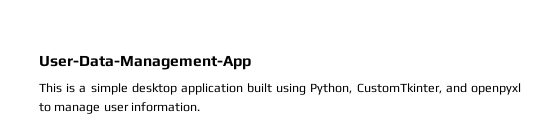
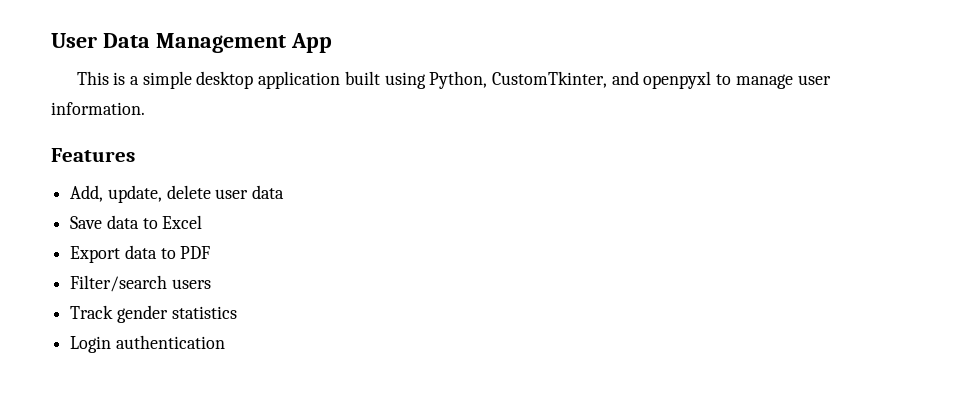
[39,55,251,70] User-Data-Management-App -> [51,33,332,53] User Data Management App
(201, 107) none -> [51,148,135,162] [70,185,285,203] [70,215,203,229] [70,245,211,263] [70,275,211,292] [70,305,237,323] [70,335,225,353] // Features // Add, update, delete user data // Save data to Excel // Export data to PDF // Filter/search users // Track gender statistics // Login authentication

